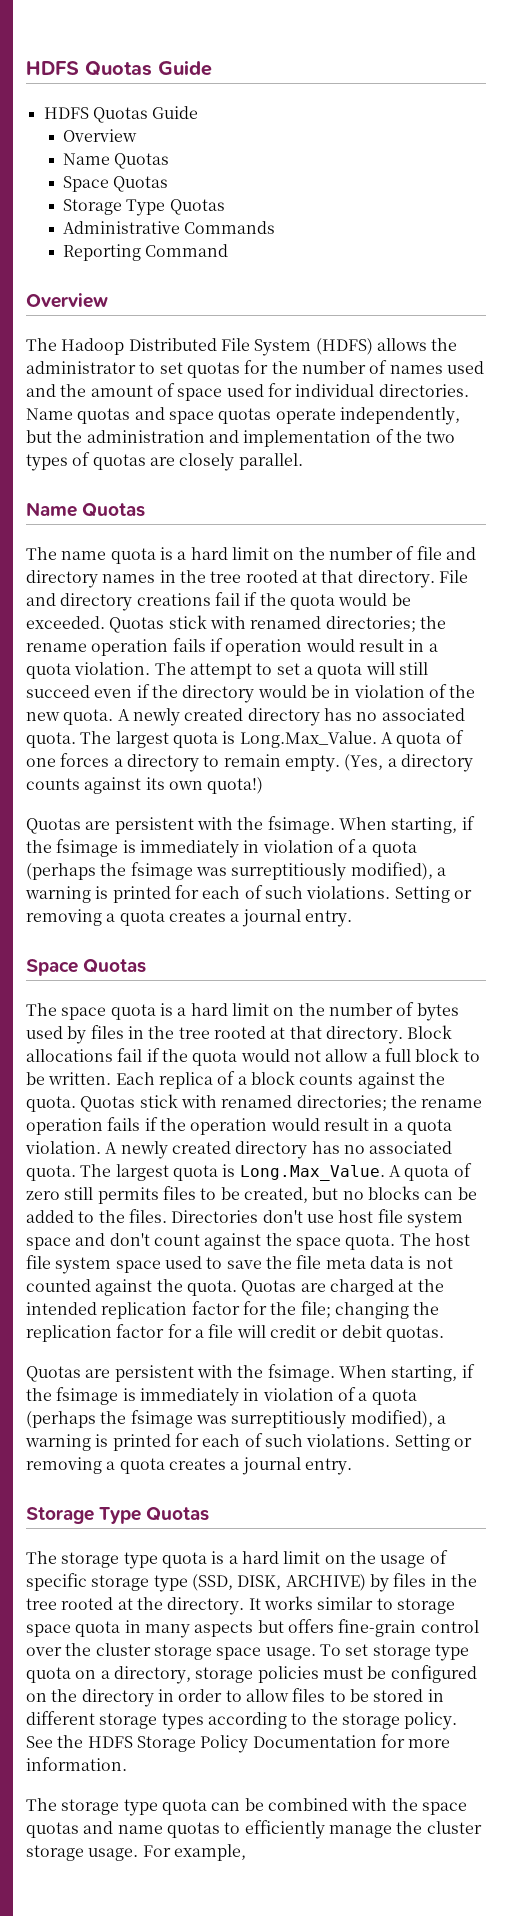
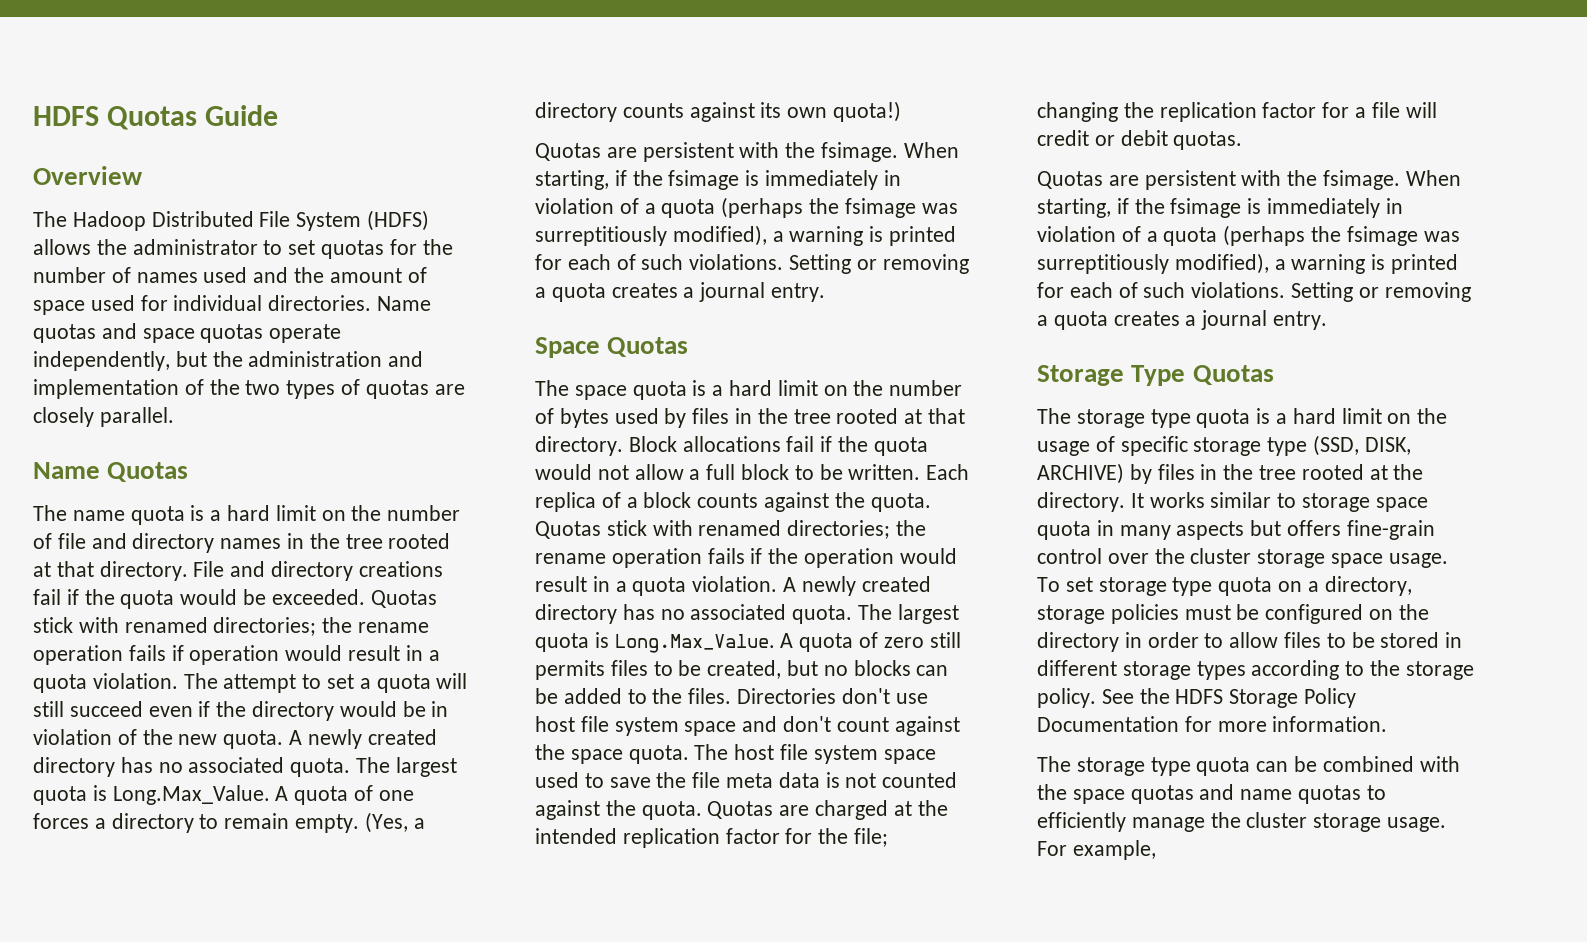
[26,60,212,76] [43,106,199,123] [62,129,137,142] [62,153,170,169] [62,176,169,192] [62,199,225,216] [62,221,276,234] [62,244,229,261] HDFS Quotas Guide // HDFS Quotas Guide // Overview // Name Quotas // Space Quotas // Storage Type Quotas // Administrative Commands // Reporting Command -> [33,105,279,130] HDFS Quotas Guide

